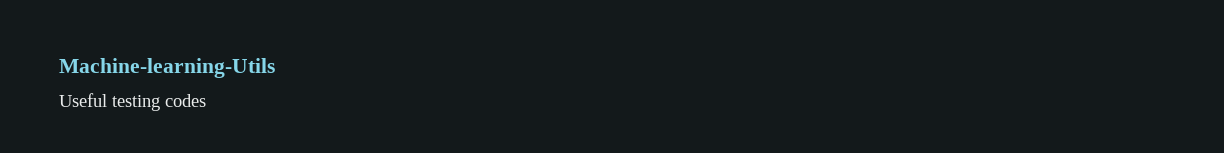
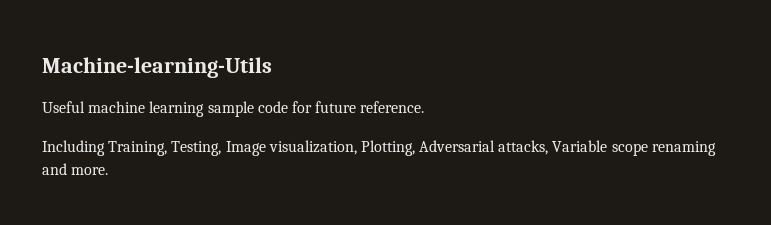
[112,94,206,111] testing codes -> [88,101,425,117] [42,140,716,156] [42,163,109,175] machine learning sample code for future reference. // Including Training, Testing, Image visualization, Plotting, Adversarial attacks, Variable scope renaming and more.

